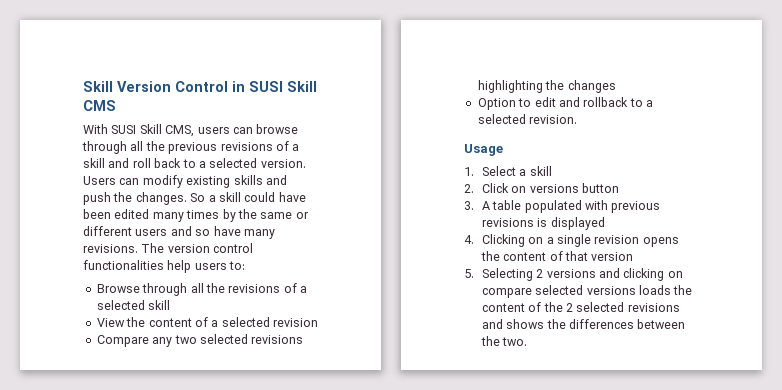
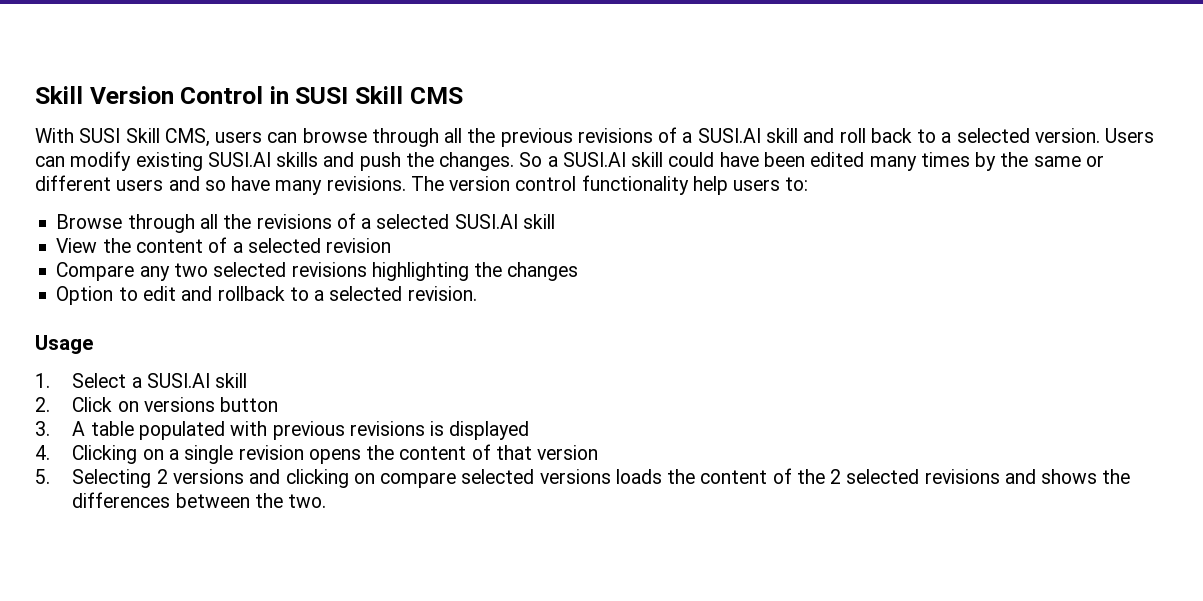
(300, 147) none -> [697,128,761,143] SUSI.AI
(231, 182) none -> [207,152,271,167] SUSI.AI
(216, 198) none -> [562,152,626,167] SUSI.AI
[83,260,164,270] functionalities -> [581,175,689,195] functionality
(145, 305) none -> [454,214,518,229] SUSI.AI
(527, 172) none -> [146,373,210,388] SUSI.AI

